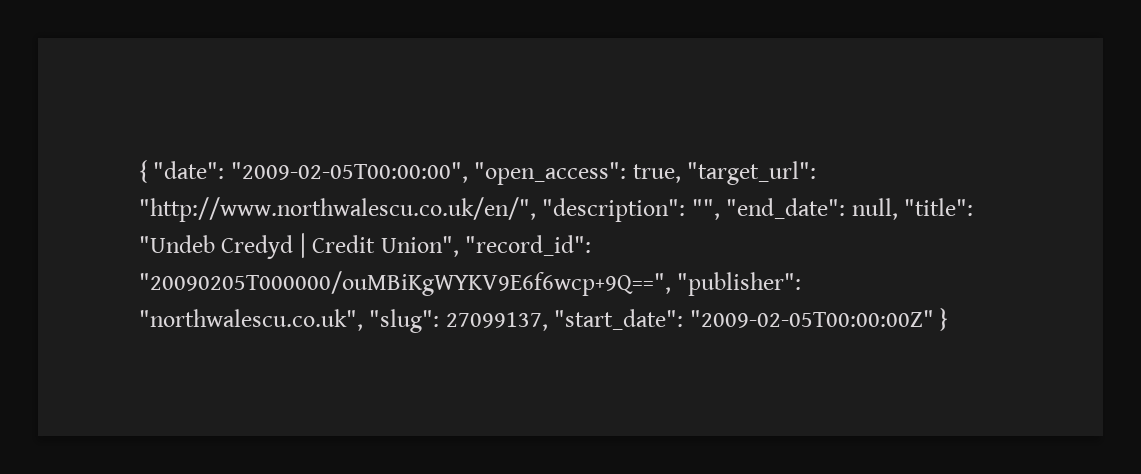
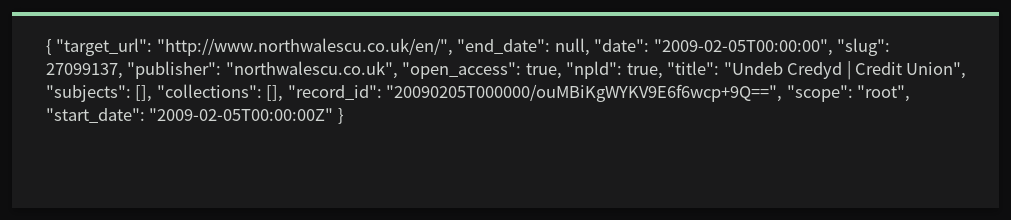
[153,161,817,185] [139,197,898,222] "date": "2009-02-05T00:00:00", "open_access": true, "target_url": "http://www.northwalescu.co.uk/en/", "description": "", "end_date": null, -> [56,38,891,56] [46,61,663,79] "target_url": "http://www.northwalescu.co.uk/en/", "end_date": null, "date": "2009-02-05T00:00:00", "slug": 27099137, "publisher": "northwalescu.co.uk", "open_access": true, "npld": true,
[465,235,592,256] [139,271,802,296] [139,309,548,333] "record_id": "20090205T000000/ouMBiKgWYKV9E6f6wcp+9Q==", "publisher": "northwalescu.co.uk", "slug": 27099137, -> [46,84,911,102] "subjects": [], "collections": [], "record_id": "20090205T000000/ouMBiKgWYKV9E6f6wcp+9Q==", "scope": "root",

